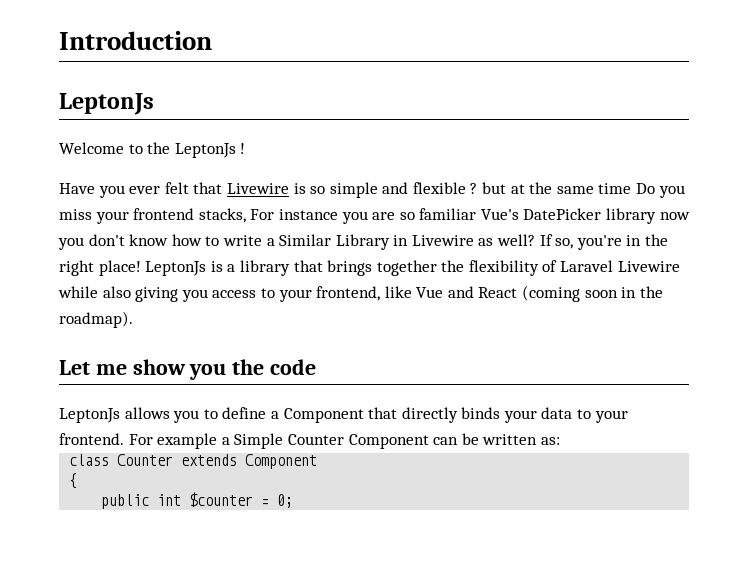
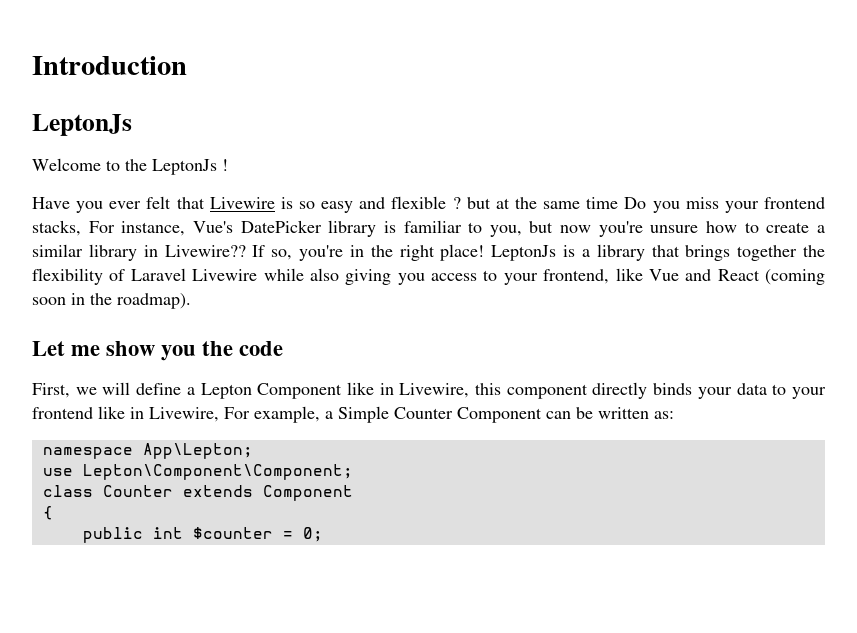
[329,182,378,198] simple -> [321,201,354,213] easy
[278,208,690,224] [58,234,536,250] instance you are so familiar Vue's DatePicker library now you don't know how to write a Similar Library in Livewire as well? -> [121,220,825,237] [32,244,246,261] instance, Vue's DatePicker library is familiar to you, but now you're unsure how to create a similar library in Livewire??
[59,407,398,423] LeptonJs allows you to define a Component that -> [32,382,588,399] First, we will define a Lepton Component like in Livewire, this component
[59,433,218,449] frontend. For example -> [32,406,320,423] frontend like in Livewire, For example,
(560, 441) none -> [42,443,253,459] [42,464,353,480] // namespace App\Lepton; // use Lepton\Component\Component;

